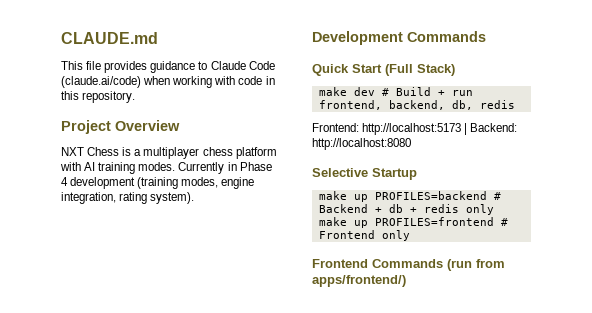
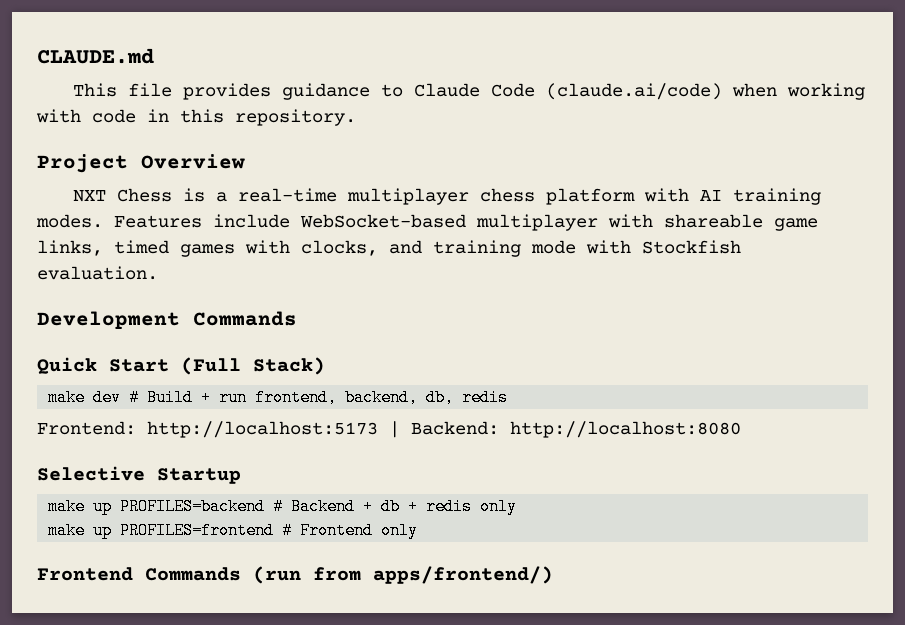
(142, 152) none -> [237,188,337,202] real-time
[178,162,272,174] [61,177,255,189] [61,192,195,204] Currently in Phase 4 development (training modes, engine integration, rating system). -> [114,214,818,231] [37,240,741,257] [37,266,158,280] Features include WebSocket-based multiplayer with shareable game links, timed games with clocks, and training mode with Stockfish evaluation.

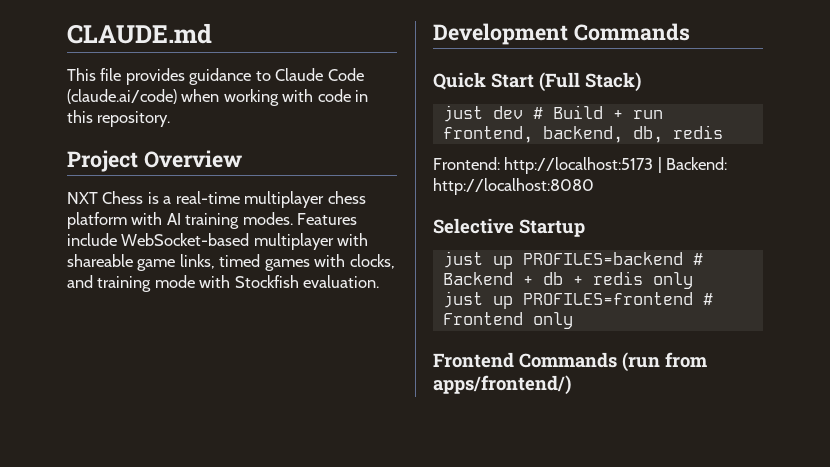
[48,389,86,406] make -> [442,105,483,122] just
[48,498,86,515] make -> [442,251,483,268] just
[48,522,86,539] make -> [442,291,483,308] just

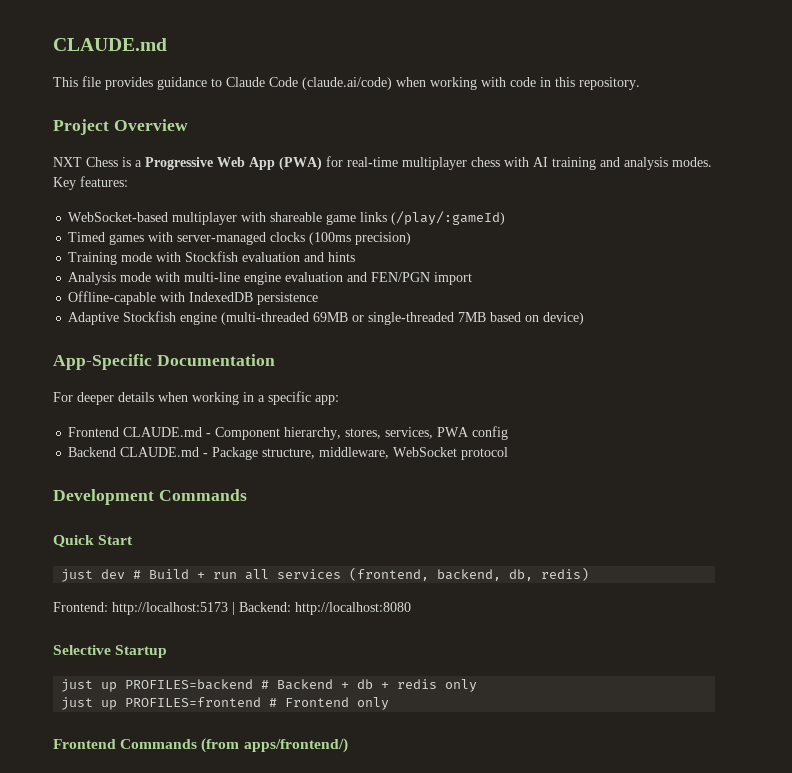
(172, 200) none -> [145,156,343,170] Progressive Web App (PWA) for
[67,212,127,229] platform -> (500, 162) none
[242,212,358,225] [67,233,117,246] modes. Features include -> [600,157,712,170] [53,176,128,190] and analysis modes. Key features: //
[179,254,395,271] [67,275,380,292] links, timed games with clocks, and training mode with Stockfish evaluation. -> [360,211,506,225] [68,232,412,245] [68,251,356,265] [68,272,473,285] [68,291,319,305] [68,311,585,325] [53,354,275,370] [53,391,339,405] [68,426,509,440] [68,447,509,460] links (/play/:gameId) // Timed games with server-managed clocks (100ms precision) // Training mode with Stockfish evaluation and hints // Analysis mode with multi-line engine evaluation and FEN/PGN import // Offline-capable with IndexedDB persistence // Adaptive Stockfish engine (multi-threaded 69MB or single-threaded 7MB based on device) // App-Specific Documentation // For deeper details when working in a specific app: // Frontend CLAUDE.md - Component hierarchy, stores, services, PWA config // Backend CLAUDE.md - Package structure, middleware, WebSocket protocol
[539,72,641,92] (Full Stack) -> (134, 540) none
[442,126,533,143] frontend, -> [245,567,430,581] all services (frontend,
[672,125,723,139] redis -> [541,567,590,581] redis)
[622,352,707,372] (run from -> [201,738,240,753] (from

